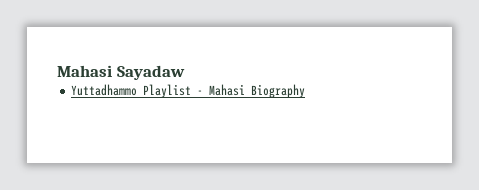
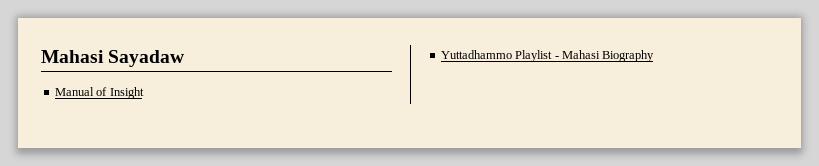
(185, 72) none -> [54,87,144,99] // Manual of Insight

